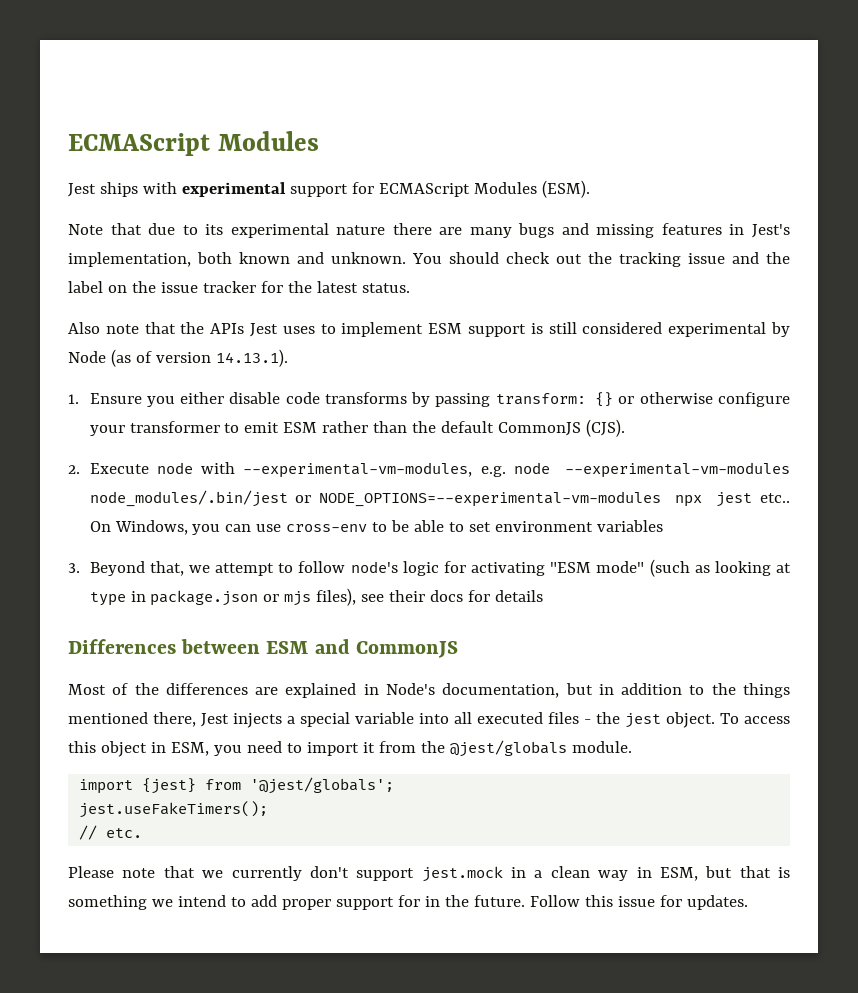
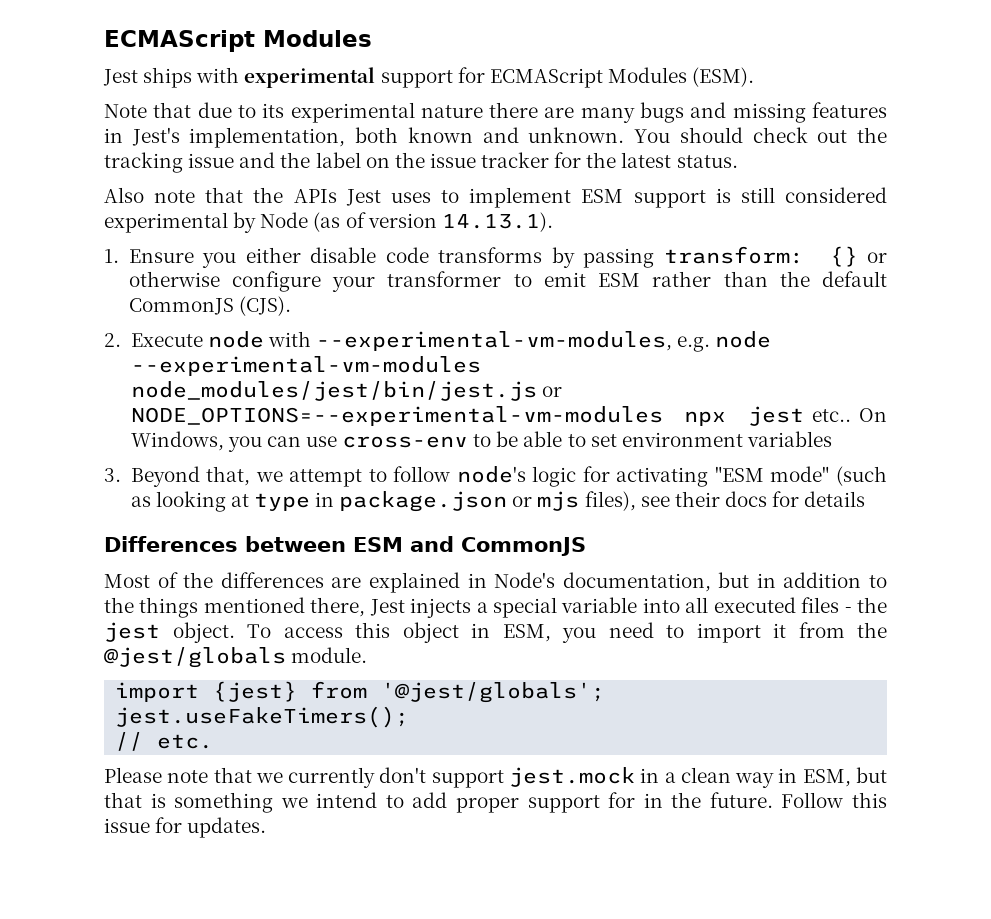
[89,490,288,507] node_modules/.bin/jest -> [130,381,537,401] node_modules/jest/bin/jest.js

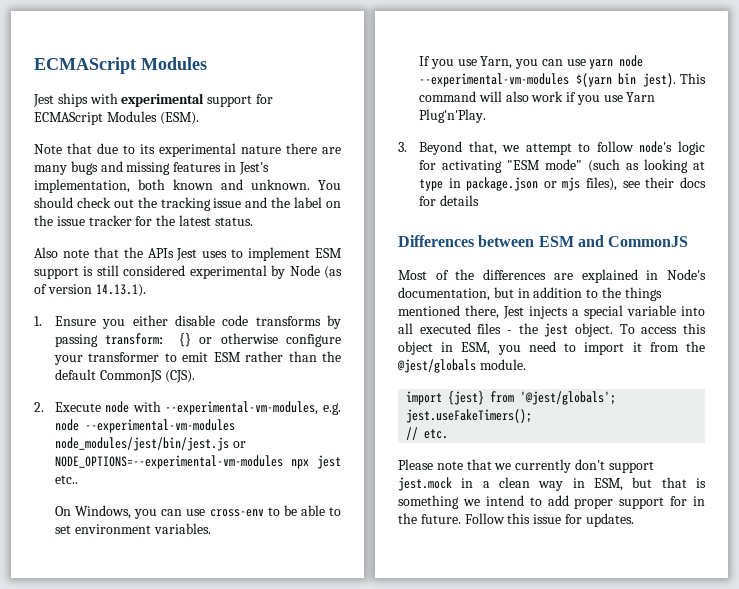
(852, 415) none -> (78, 479) //
[746,431,832,447] variables -> [153,523,211,534] [418,55,644,69] [418,73,706,87] [418,91,656,105] [418,109,486,123] variables. // If you use Yarn, you can use yarn node --experimental-vm-modules $(yarn bin jest). This command will also work if you use Yarn Plug'n'Play.

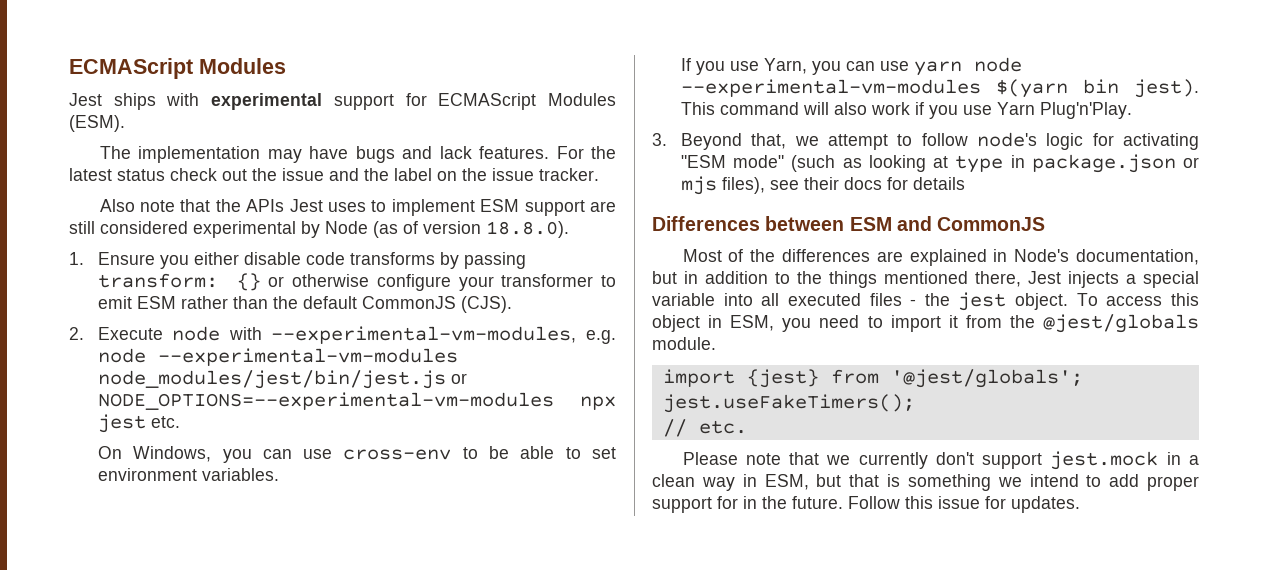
[34,143,341,157] [34,161,269,175] [34,179,341,193] [34,197,73,208] Note that due to its experimental nature there are many bugs and missing features in Jest's implementation, both known and unknown. You should -> [99,146,617,163] [69,168,165,181] The implementation may have bugs and lack features. For the latest status
[160,197,211,211] tracking -> (277, 174) none
[88,215,253,226] tracker for the latest status. -> [539,168,599,181] tracker.
[83,266,94,276] is -> [590,201,616,212] are
[95,284,146,297] 14.13.1). -> [486,221,569,238] 18.8.0).
[54,475,78,484] etc.. -> [150,416,180,428] etc.

